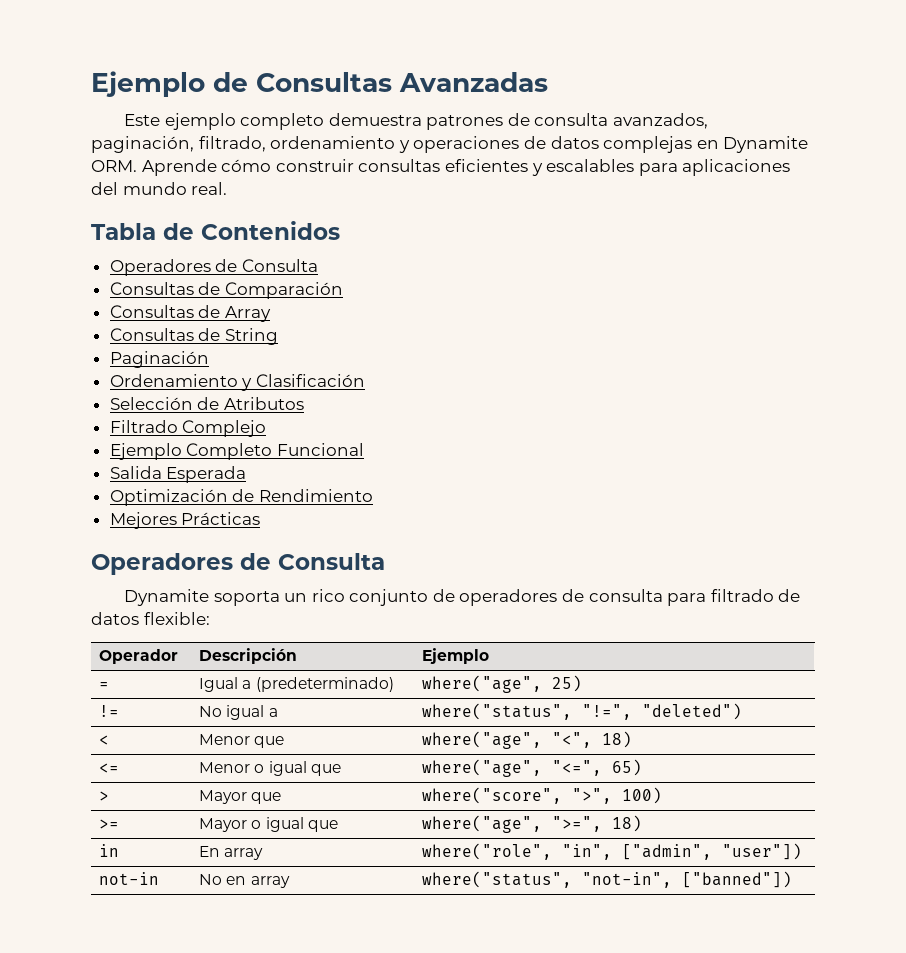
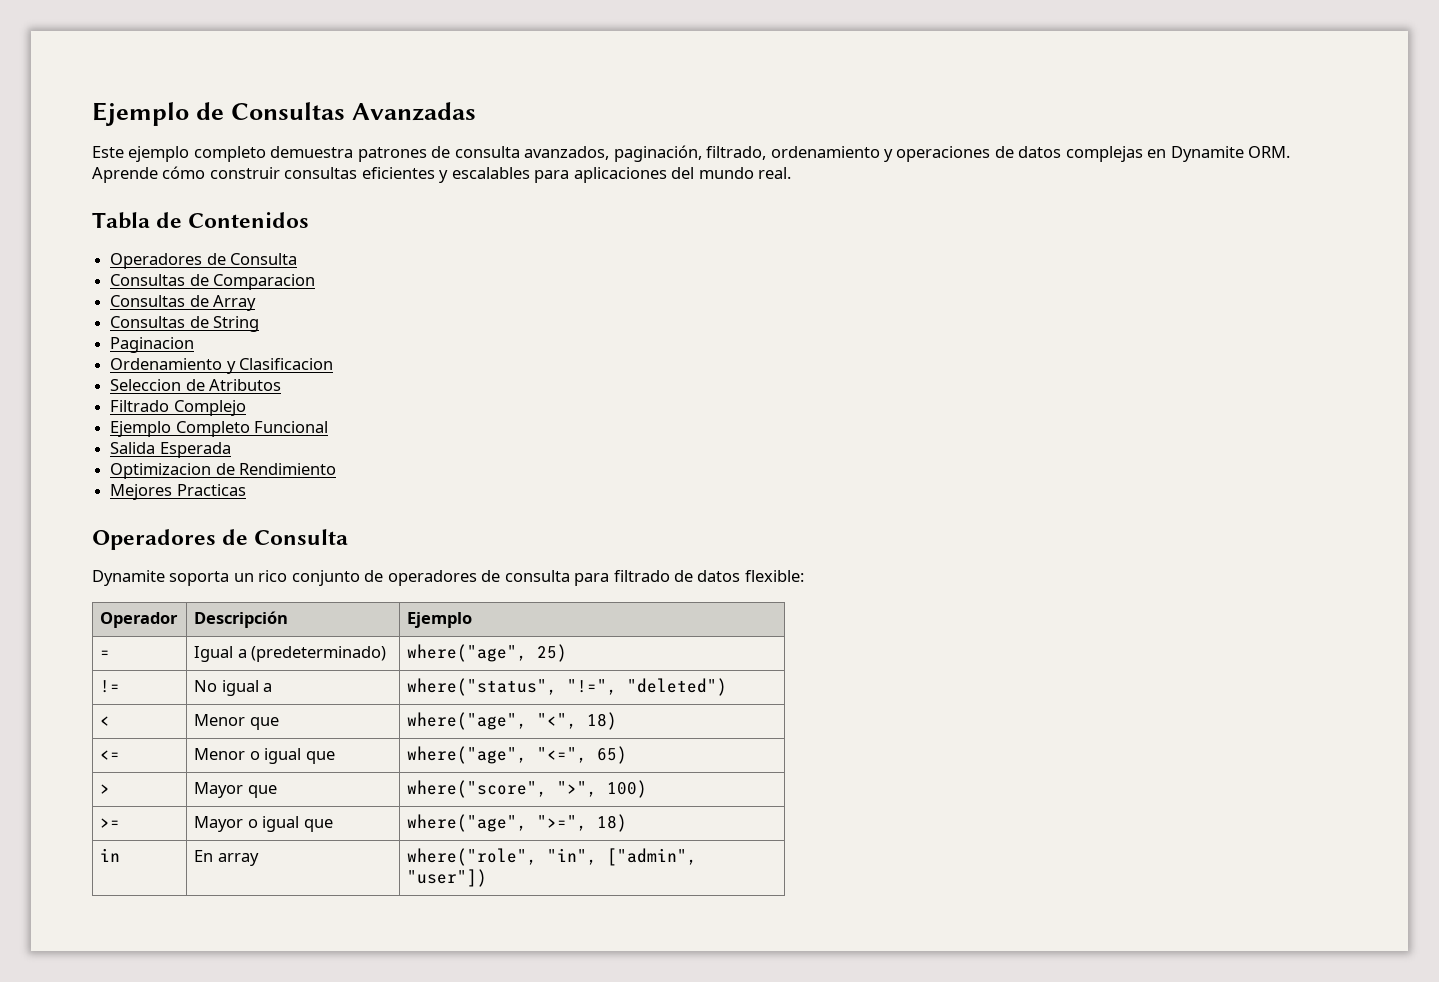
[224,282,343,299] Comparación -> [213,274,316,290] Comparacion
[109,351,209,368] Paginación -> [110,337,195,353] Paginacion
[255,374,365,387] [109,397,193,410] Clasificación // Selección -> [239,358,334,370] [110,379,182,391] Clasificacion // Seleccion
[109,489,228,506] Optimización -> [110,463,212,479] Optimizacion
[181,512,261,525] Prácticas -> [176,484,246,496] Practicas
[99,872,160,885] [199,874,290,888] [422,871,793,888] // not-in | No en array | where("status", "not-in", ["banned"]) -> (488, 878) none

